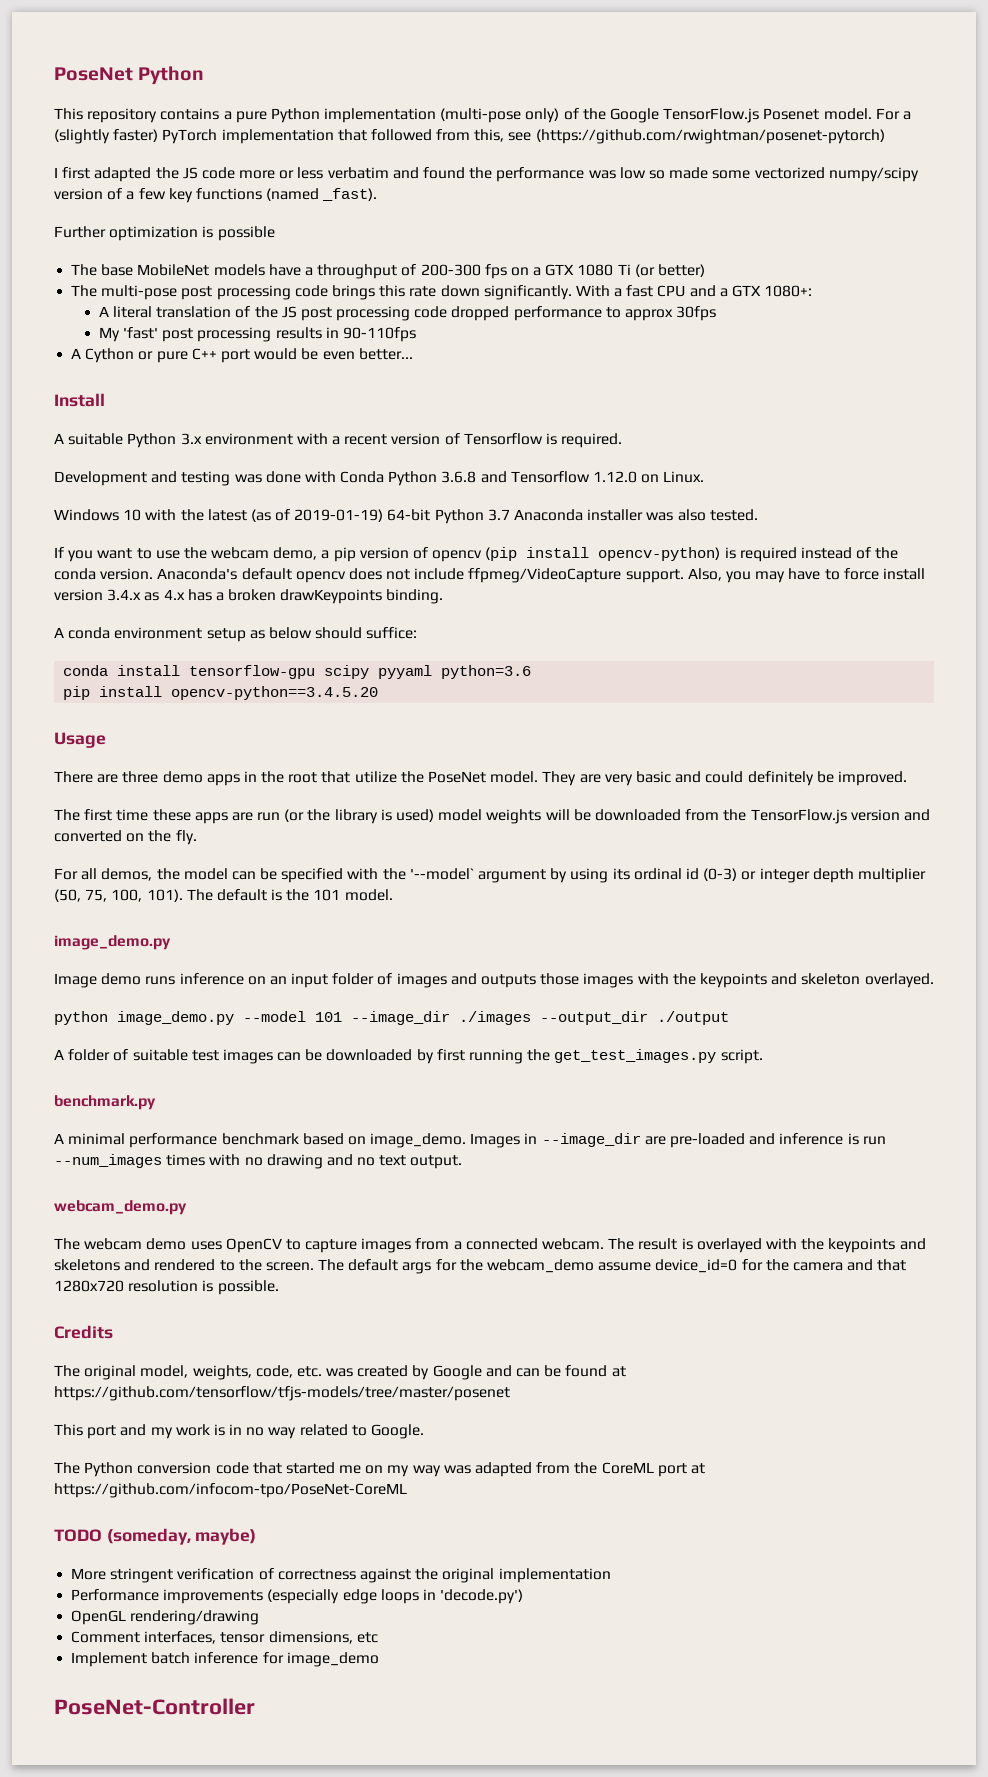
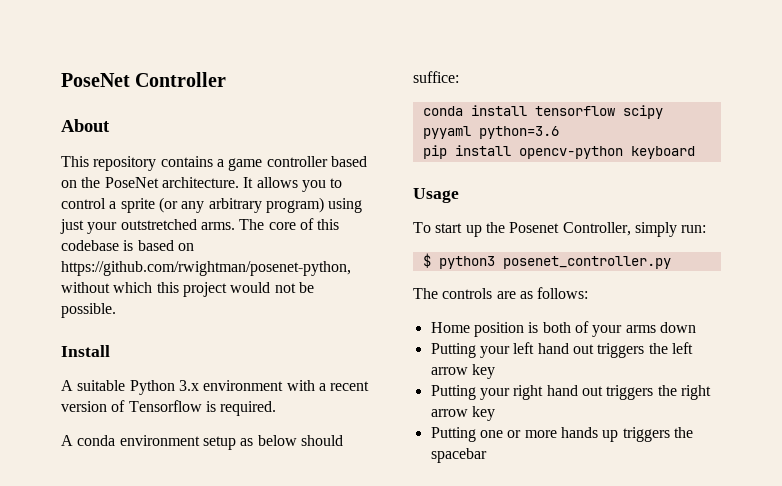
[54,66,205,85] PoseNet Python -> [61,72,227,87] [61,119,110,132] PoseNet Controller // About
[235,108,911,123] [54,129,885,144] [54,167,919,182] [54,188,378,203] [54,226,275,241] [71,264,706,279] [71,285,813,300] [98,306,717,321] [98,327,416,342] [71,348,413,363] pure Python implementation (multi-pose only) of the Google TensorFlow.js Posenet model. For a (slightly faster) PyTorch implementation that followed from this, see (https://github.com/rwightman/posenet-pytorch) // I first adapted the JS code more or less verbatim and found the performance was low so made some vectorized numpy/scipy version of a few key functions (named _fast). // Further optimization is possible // The base MobileNet models have a throughput of 200-300 fps on a GTX 1080 Ti (or better) // The multi-pose post processing code brings this rate down significantly. With a fast CPU and a GTX 1080+: // A literal translation of the JS post processing code dropped performance to approx 30fps // My 'fast' post processing results in 90-110fps // A Cython or pure C++ port would be even better... -> [228,156,367,171] [61,177,343,192] [61,197,363,213] [60,218,340,234] [61,240,194,251] [61,261,351,276] [61,282,314,297] [61,303,116,318] game controller based on the PoseNet architecture. It allows you to control a sprite (or any arbitrary program) using just your outstretched arms. The core of this codebase is based on https://github.com/rwightman/posenet-python, without which this project would not be possible.
[54,471,705,486] [54,509,758,524] [54,547,899,562] [54,568,925,583] [54,589,444,604] // Development and testing was done with Conda Python 3.6.8 and Tensorflow 1.12.0 on Linux. // Windows 10 with the latest (as of 2019-01-19) 64-bit Python 3.7 Anaconda installer was also tested. // If you want to use the webcam demo, a pip version of opencv (pip install opencv-python) is required instead of the conda version. Anaconda's default opencv does not include ffpmeg/VideoCapture support. Also, you may have to force install version 3.4.x as 4.x has a broken drawKeypoints binding. -> (277, 408) none
[189,665,316,679] tensorflow-gpu -> [534,106,615,116] tensorflow
[171,686,379,700] opencv-python==3.4.5.20 -> [518,146,695,159] opencv-python keyboard
[54,771,907,786] [54,809,930,824] [54,830,197,845] [54,868,926,883] [54,889,393,902] [54,935,171,950] [54,973,934,988] [54,1011,729,1025] [54,1049,763,1064] [54,1095,156,1110] [54,1133,886,1148] [54,1154,463,1169] [54,1200,187,1215] [54,1238,926,1253] [54,1259,907,1274] [54,1280,279,1295] [54,1325,113,1339] [54,1365,626,1380] [54,1386,510,1401] [54,1424,425,1439] [54,1462,705,1477] [54,1483,407,1498] [54,1528,257,1545] [71,1568,611,1583] [71,1589,524,1604] [71,1610,260,1625] [71,1631,378,1644] [71,1652,379,1667] [54,1698,255,1715] There are three demo apps in the root that utilize the PoseNet model. They are very basic and could definitely be improved. // The first time these apps are run (or the library is used) model weights will be downloaded from the TensorFlow.js version and converted on the fly. // For all demos, the model can be specified with the '--model` argument by using its ordinal id (0-3) or integer depth multiplier (50, 75, 100, 101). The default is the 101 model. // image_demo.py // Image demo runs inference on an input folder of images and outputs those images with the keypoints and skeleton overlayed. // python image_demo.py --model 101 --image_dir ./images --output_dir ./output // A folder of suitable test images can be downloaded by first running the get_test_images.py script. // benchmark.py // A minimal performance benchmark based on image_demo. Images in --image_dir are pre-loaded and inference is run --num_images times with no drawing and no text output. // webcam_demo.py // The webcam demo uses OpenCV to capture images from a connected webcam. The result is overlayed with the keypoints and skeletons and rendered to the screen. The default args for the webcam_demo assume device_id=0 for the camera and that 1280x720 resolution is possible. // Credits // The original model, weights, code, etc. was created by Google and can be found at https://github.com/tensorflow/tfjs-models/tree/master/posenet // This port and my work is in no way related to Google. // The Python conversion code that started me on my way was adapted from the CoreML port at https://github.com/infocom-tpo/PoseNet-CoreML // TODO (someday, maybe) // More stringent verification of correctness against the original implementation // Performance improvements (especially edge loops in 'decode.py') // OpenGL rendering/drawing // Comment interfaces, tensor dimensions, etc // Implement batch inference for image_demo // PoseNet-Controller -> [413,222,707,237] [422,253,671,269] [413,287,589,299] [430,321,696,337] [430,342,693,358] [430,364,495,379] [430,385,711,400] [430,406,495,421] [430,427,693,442] [430,448,487,463] To start up the Posenet Controller, simply run: // $ python3 posenet_controller.py // The controls are as follows: // Home position is both of your arms down // Putting your left hand out triggers the left arrow key // Putting your right hand out triggers the right arrow key // Putting one or more hands up triggers the spacebar

